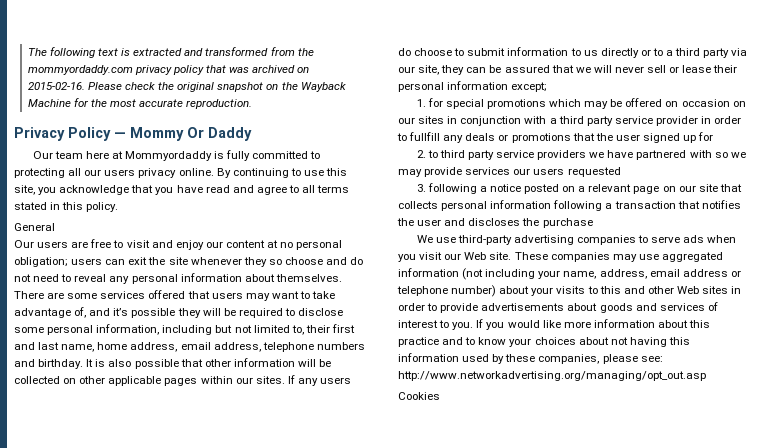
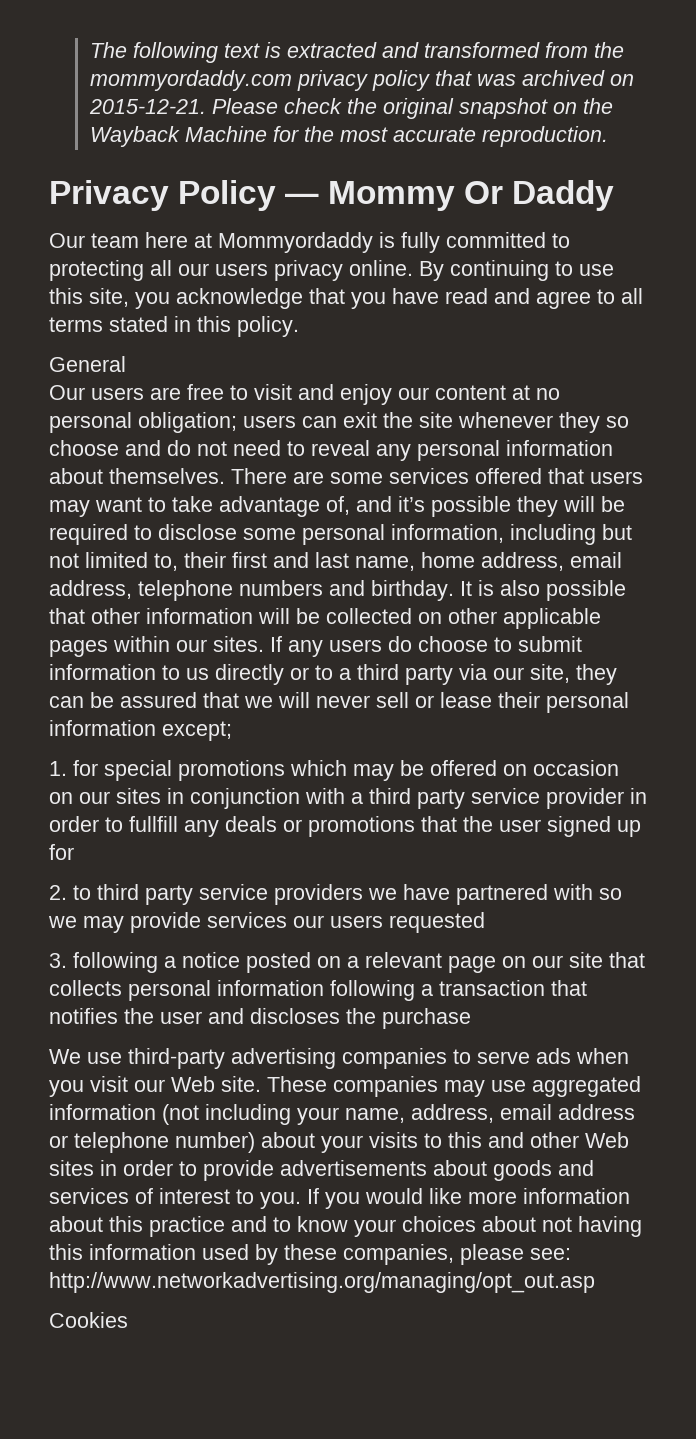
[27,82,85,90] 2015-02-16. -> [88,99,206,114] 2015-12-21.

